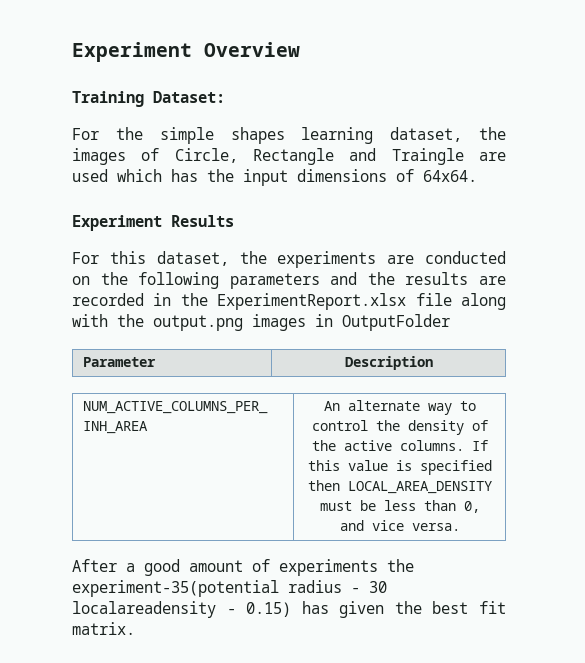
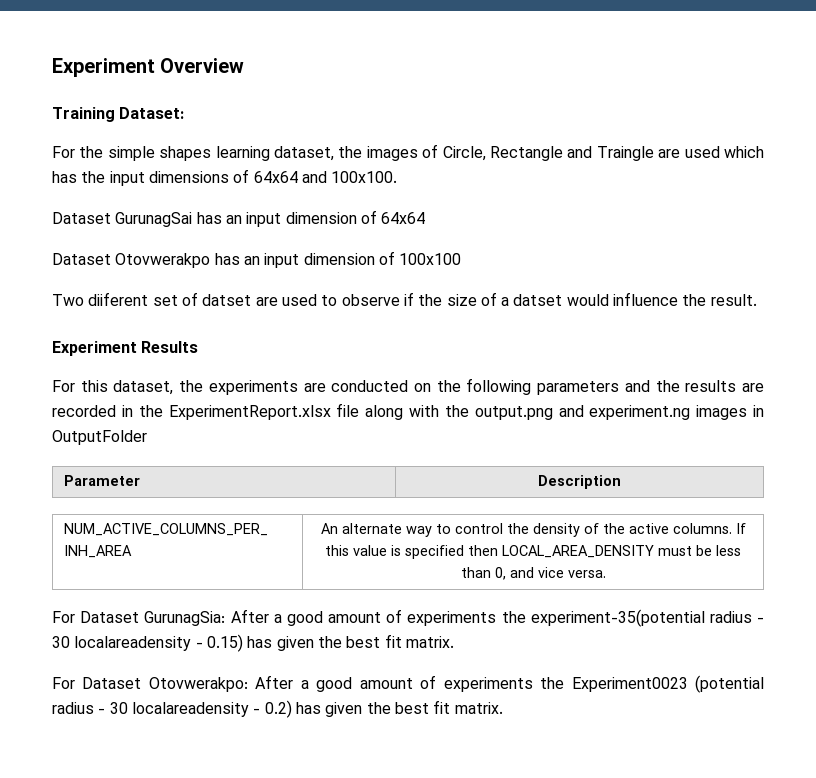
[423,170,477,182] 64x64. -> [253,171,398,183] [52,210,426,227] [52,251,462,268] [52,292,757,306] 64x64 and 100x100. // Dataset GurunagSai has an input dimension of 64x64 // Dataset Otovwerakpo has an input dimension of 100x100 // Two diiferent set of datset are used to observe if the size of a datset would influence the result.
(243, 323) none -> [558,405,691,420] and experiment.ng
(460, 527) none -> [52,611,226,626] For Dataset GurunagSia:
(135, 628) none -> [52,675,764,693] [52,700,503,718] // For Dataset Otovwerakpo: After a good amount of experiments the Experiment0023 (potential radius - 30 localareadensity - 0.2) has given the best fit matrix.

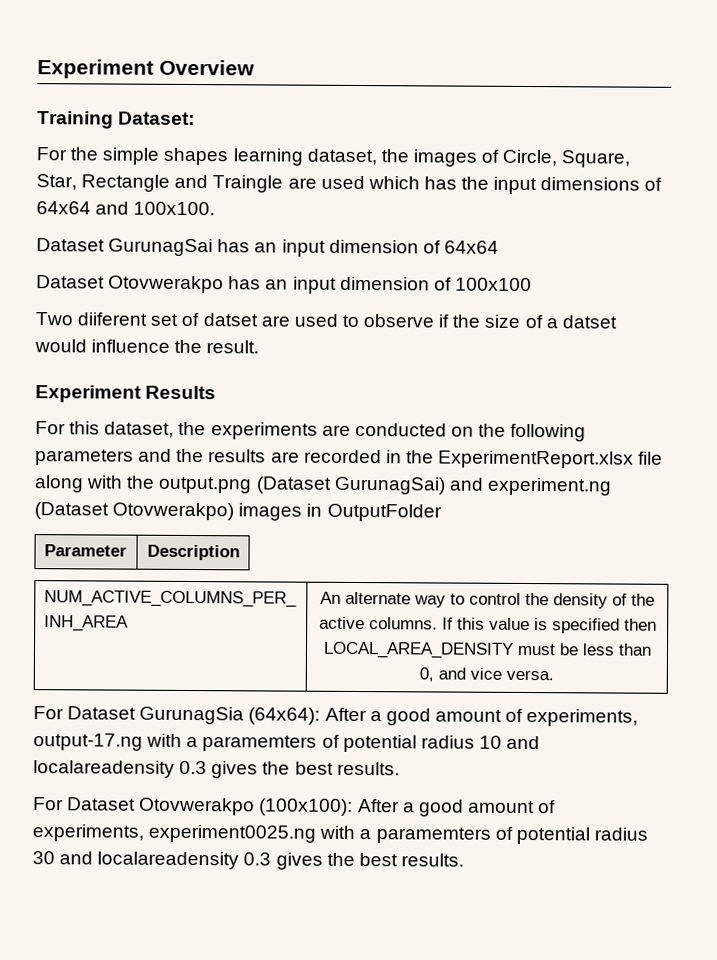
(486, 153) none -> [561,150,631,168] [36,174,77,191] Square, Star,
[558,405,691,420] and experiment.ng -> [255,476,612,496] [34,502,235,521] (Dataset GurunagSai) and experiment.ng (Dataset Otovwerakpo)
[144,609,764,627] [52,634,454,652] [52,675,764,693] [52,700,503,718] GurunagSia: After a good amount of experiments the experiment-35(potential radius - 30 localareadensity - 0.15) has given the best fit matrix. // For Dataset Otovwerakpo: After a good amount of experiments the Experiment0023 (potential radius - 30 localareadensity - 0.2) has given the best fit matrix. -> [139,706,639,727] [33,733,541,753] [33,760,400,779] [33,797,557,817] [32,824,648,845] [32,851,464,870] GurunagSia (64x64): After a good amount of experiments, output-17.ng with a paramemters of potential radius 10 and localareadensity 0.3 gives the best results. // For Dataset Otovwerakpo (100x100): After a good amount of experiments, experiment0025.ng with a paramemters of potential radius 30 and localareadensity 0.3 gives the best results.

